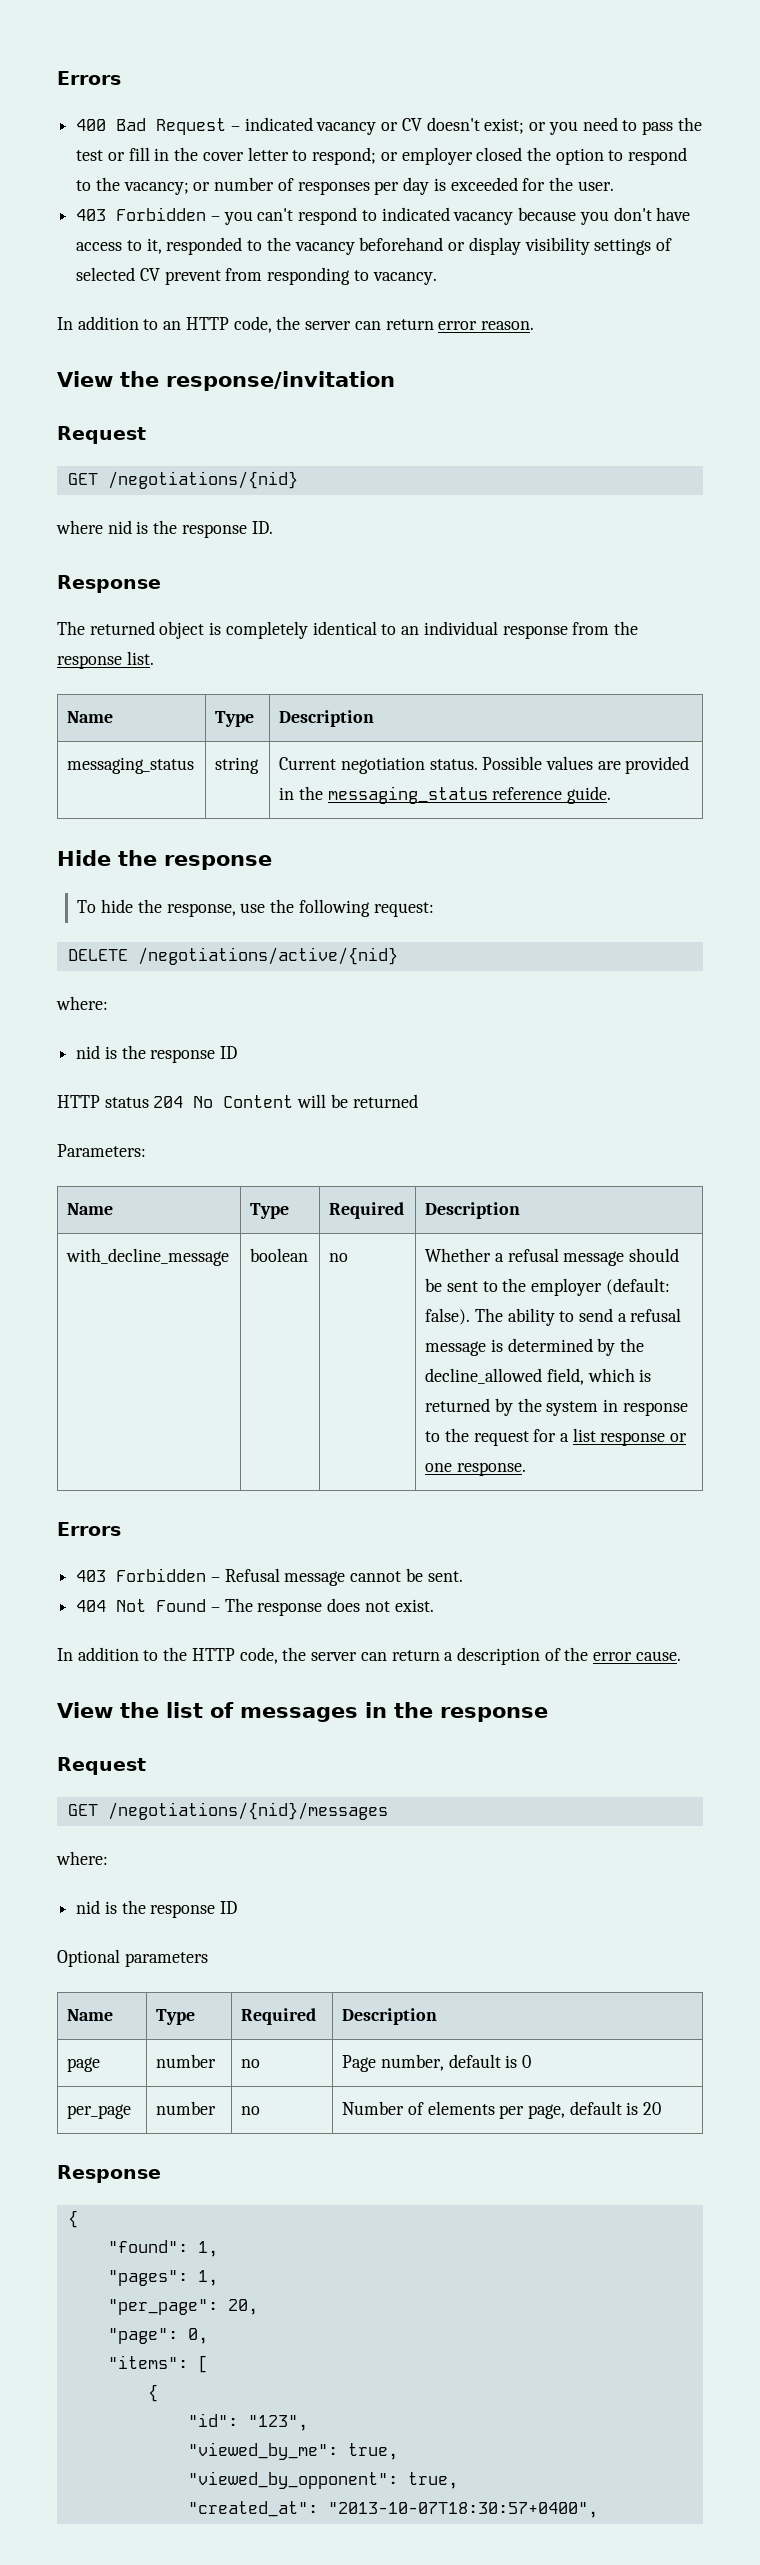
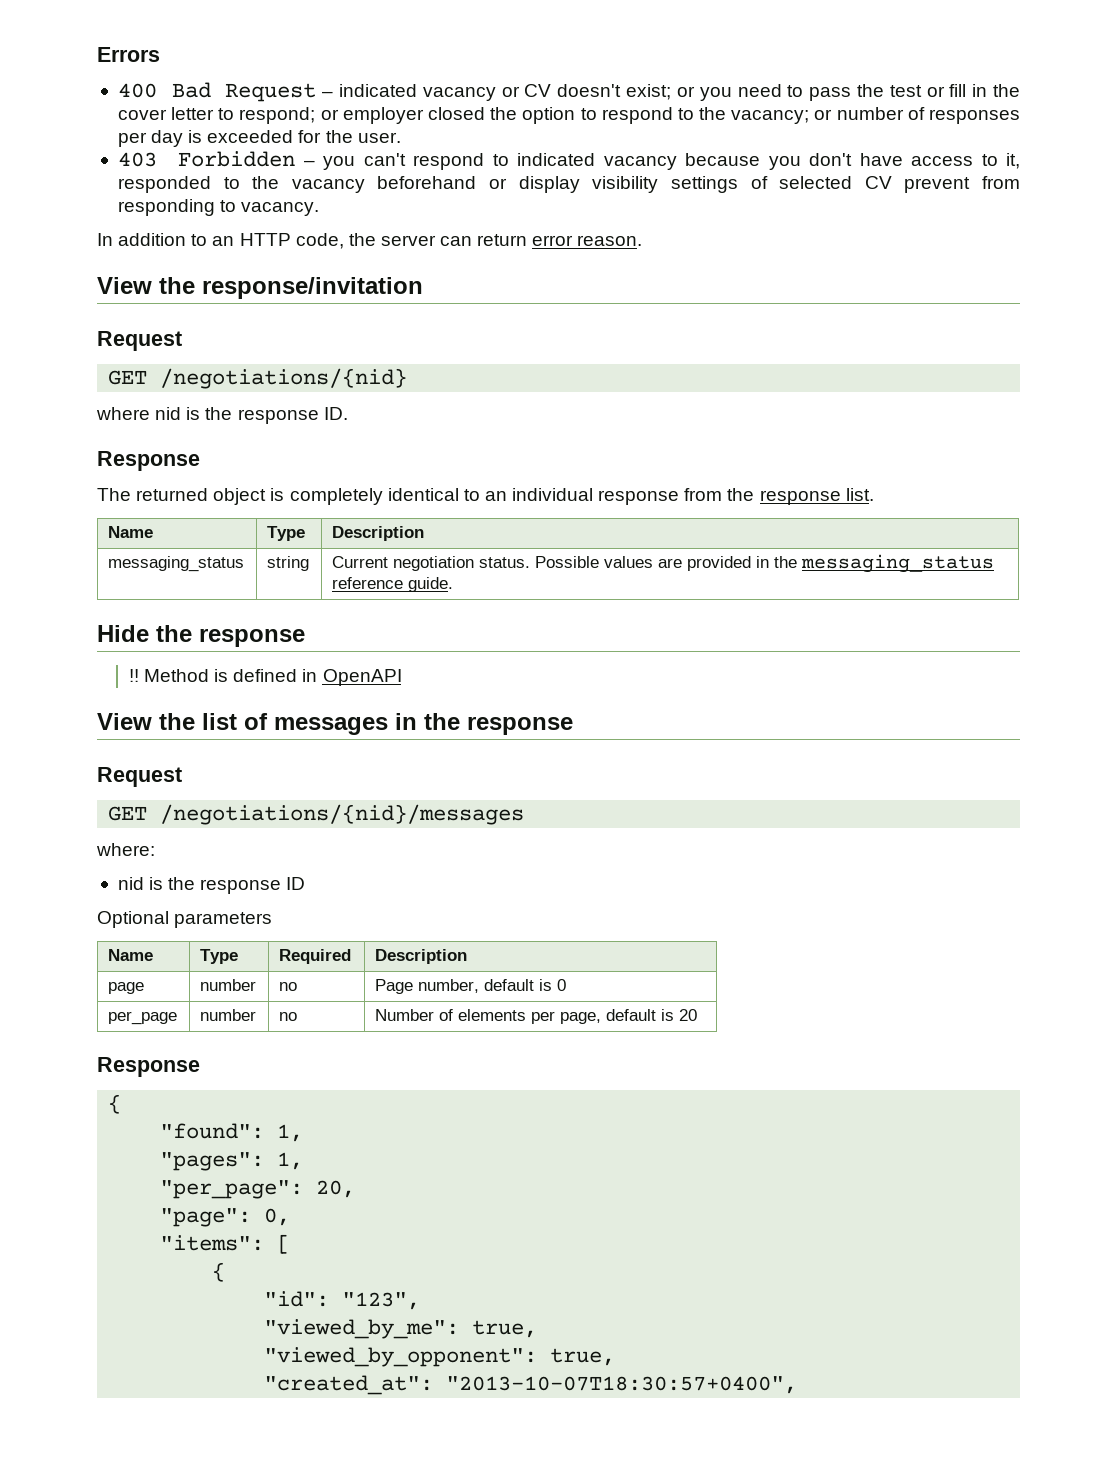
[77,899,434,917] [67,947,398,965] [56,996,108,1010] [76,1045,238,1063] [57,1094,418,1108] [57,1144,146,1157] [67,1203,114,1215] [250,1203,290,1219] [329,1202,405,1219] [425,1202,521,1219] [66,1248,230,1266] [250,1248,309,1262] [329,1253,349,1262] [425,1248,680,1266] [425,1278,670,1296] [425,1308,682,1326] [425,1338,645,1356] [425,1368,652,1385] [425,1398,688,1416] [425,1428,688,1446] [425,1462,526,1476] [57,1522,121,1536] [76,1568,463,1586] [76,1598,434,1616] [57,1647,681,1665] To hide the response, use the following request: // DELETE /negotiations/active/{nid} // where: // nid is the response ID // HTTP status 204 No Content will be returned // Parameters: // Name | Type | Required | Description // with_decline_message | boolean | no | Whether a refusal message should be sent to the employer (default: false). The ability to send a refusal message is determined by the decline_allowed field, which is returned by the system in response to the request for a list response or one response. // Errors // 403 Forbidden – Refusal message cannot be sent. // 404 Not Found – The response does not exist. // In addition to the HTTP code, the server can return a description of the error cause. -> [128,669,402,686] !! Method is defined in OpenAPI

